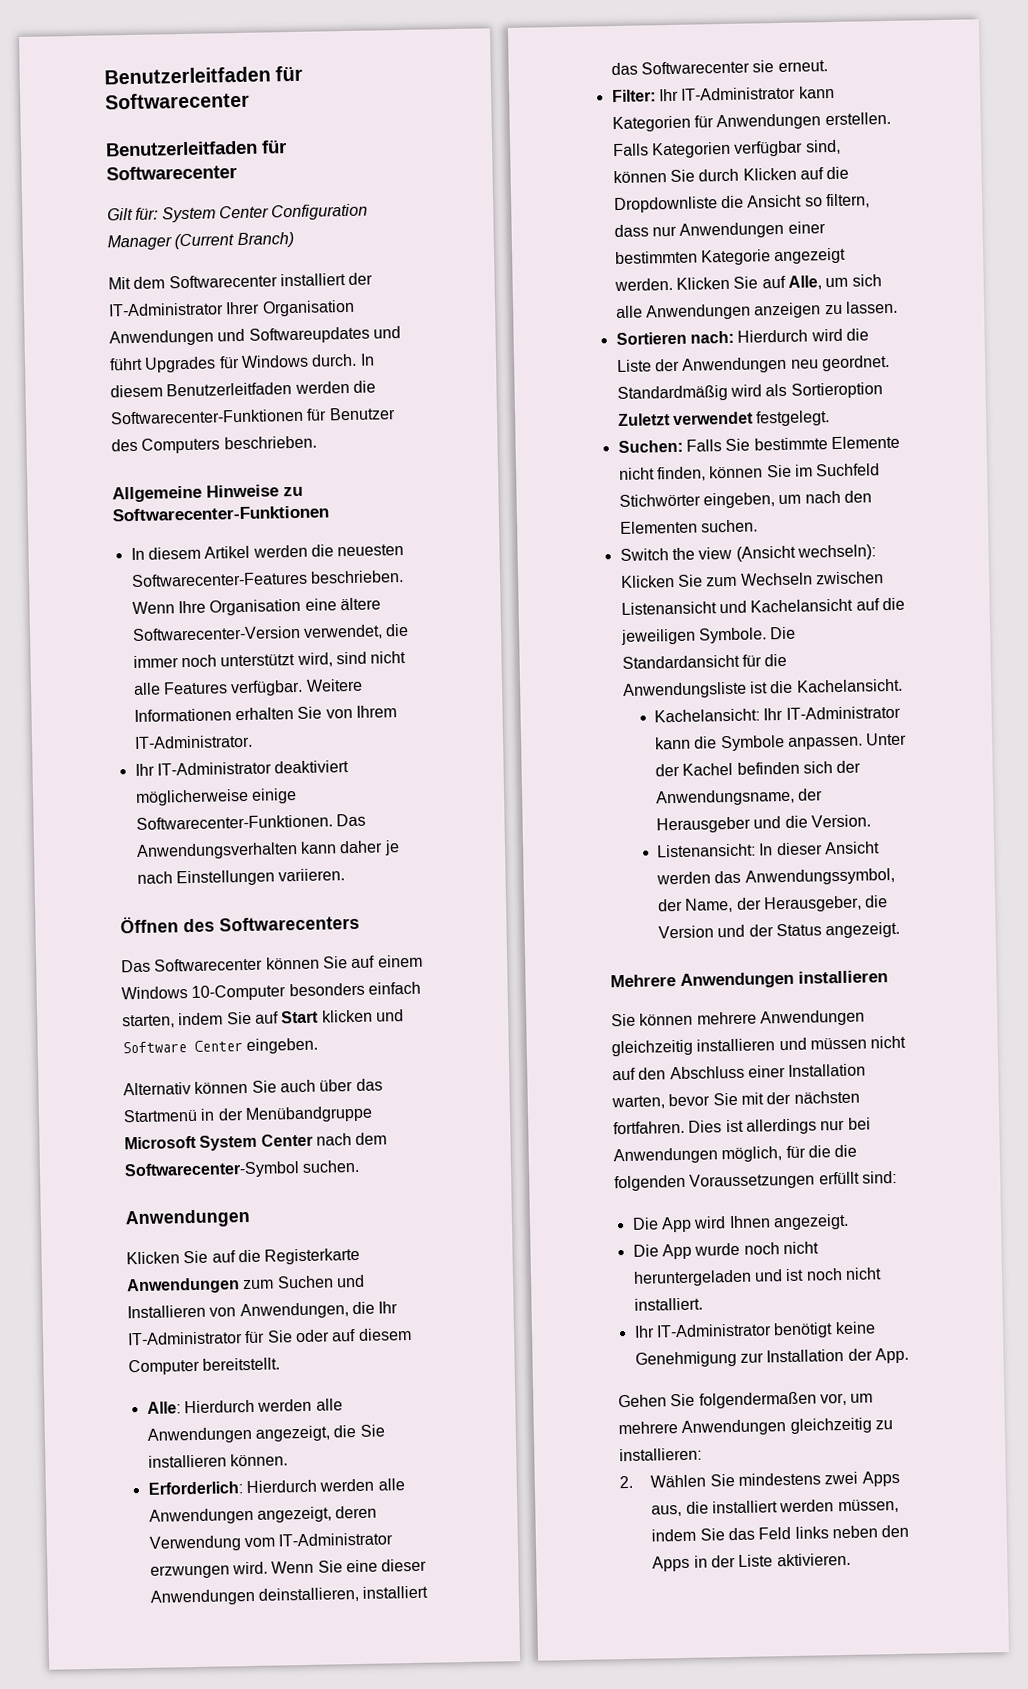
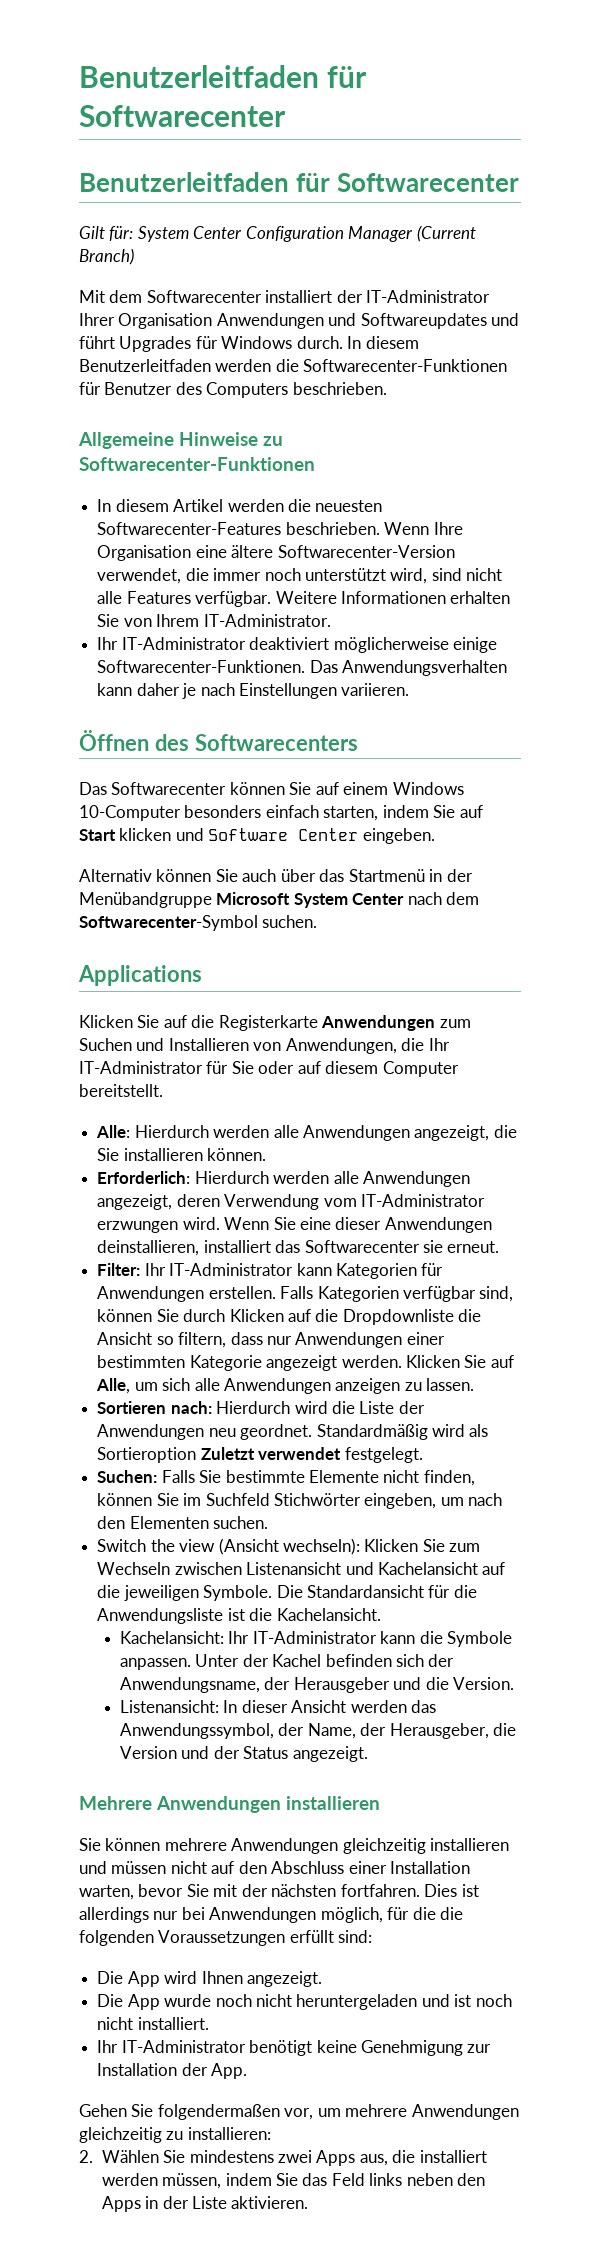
[125,1208,251,1229] Anwendungen -> [78,965,202,986] Applications

